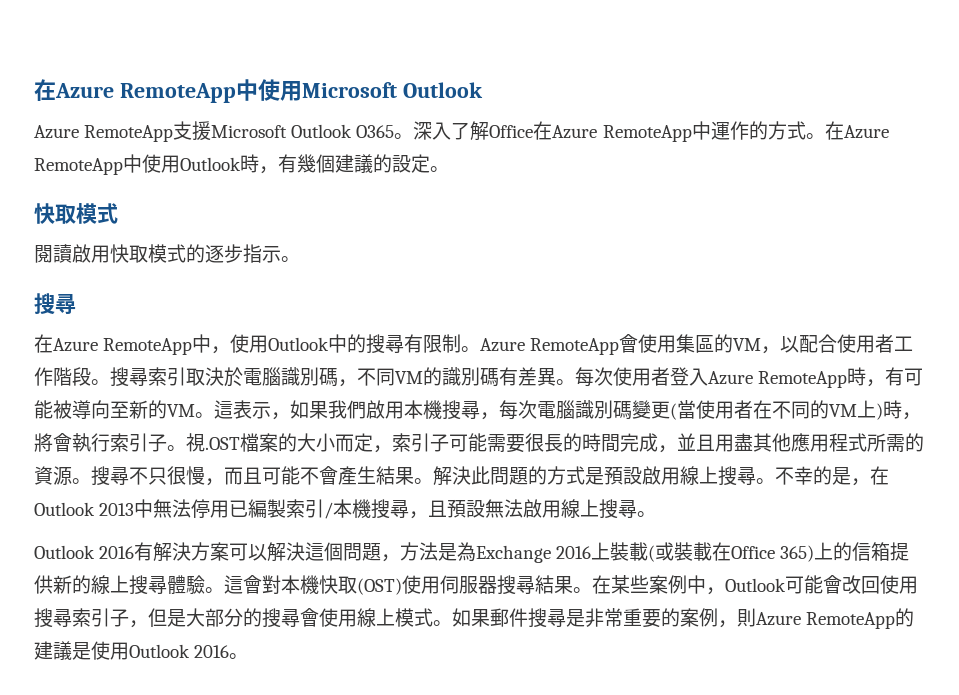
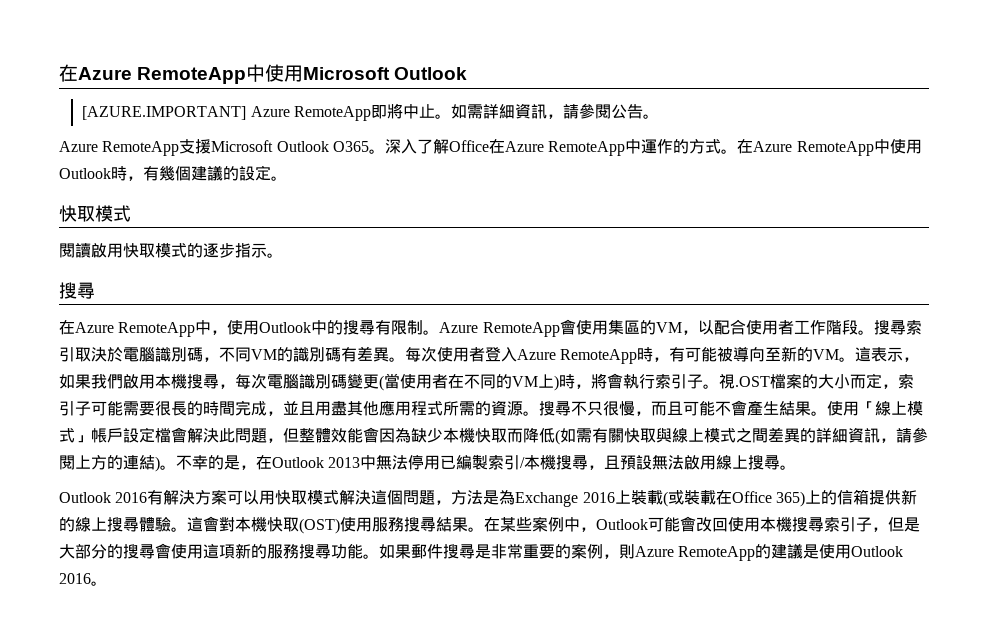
(483, 90) none -> [82,103,659,121] // [AZURE.IMPORTANT] Azure RemoteApp即將中止。如需詳細資訊，請參閱公告。
[433,466,756,486] 解決此問題的方式是預設啟用線上搜尋 -> [827,401,923,416] [59,427,928,445] [59,455,160,472] 使用「線上模式」帳戶設定檔會解決此問題，但整體效能會因為缺少本機快取而降低(如需有關快取與線上模式之間差異的詳細資訊，請參閱上方的連結)
(268, 552) none -> [259,490,340,505] 用快取模式
[440,575,497,594] 伺服器 -> [372,517,404,532] 服務
(918, 585) none -> [760,516,792,532] 本機
[357,608,433,627] 線上模式 -> [203,543,363,559] 這項新的服務搜尋功能

